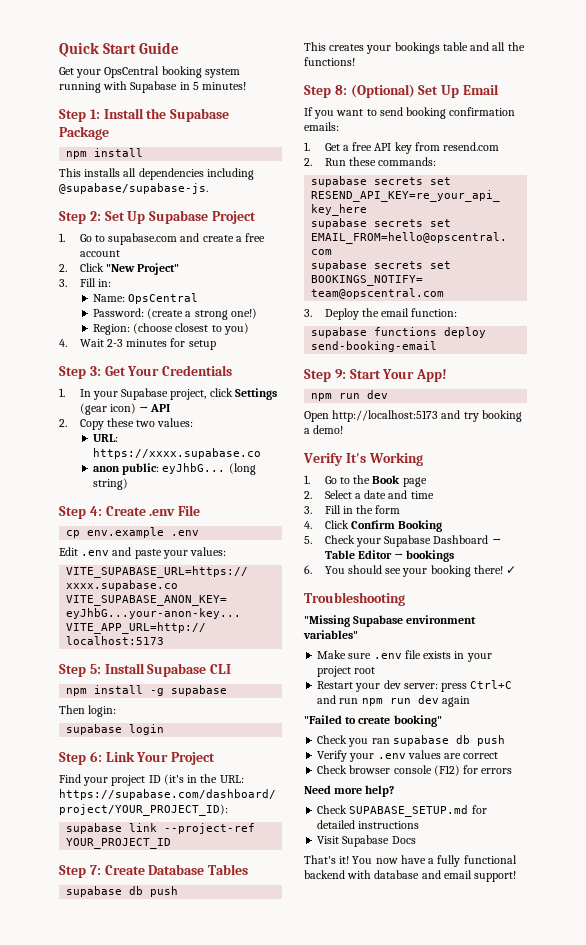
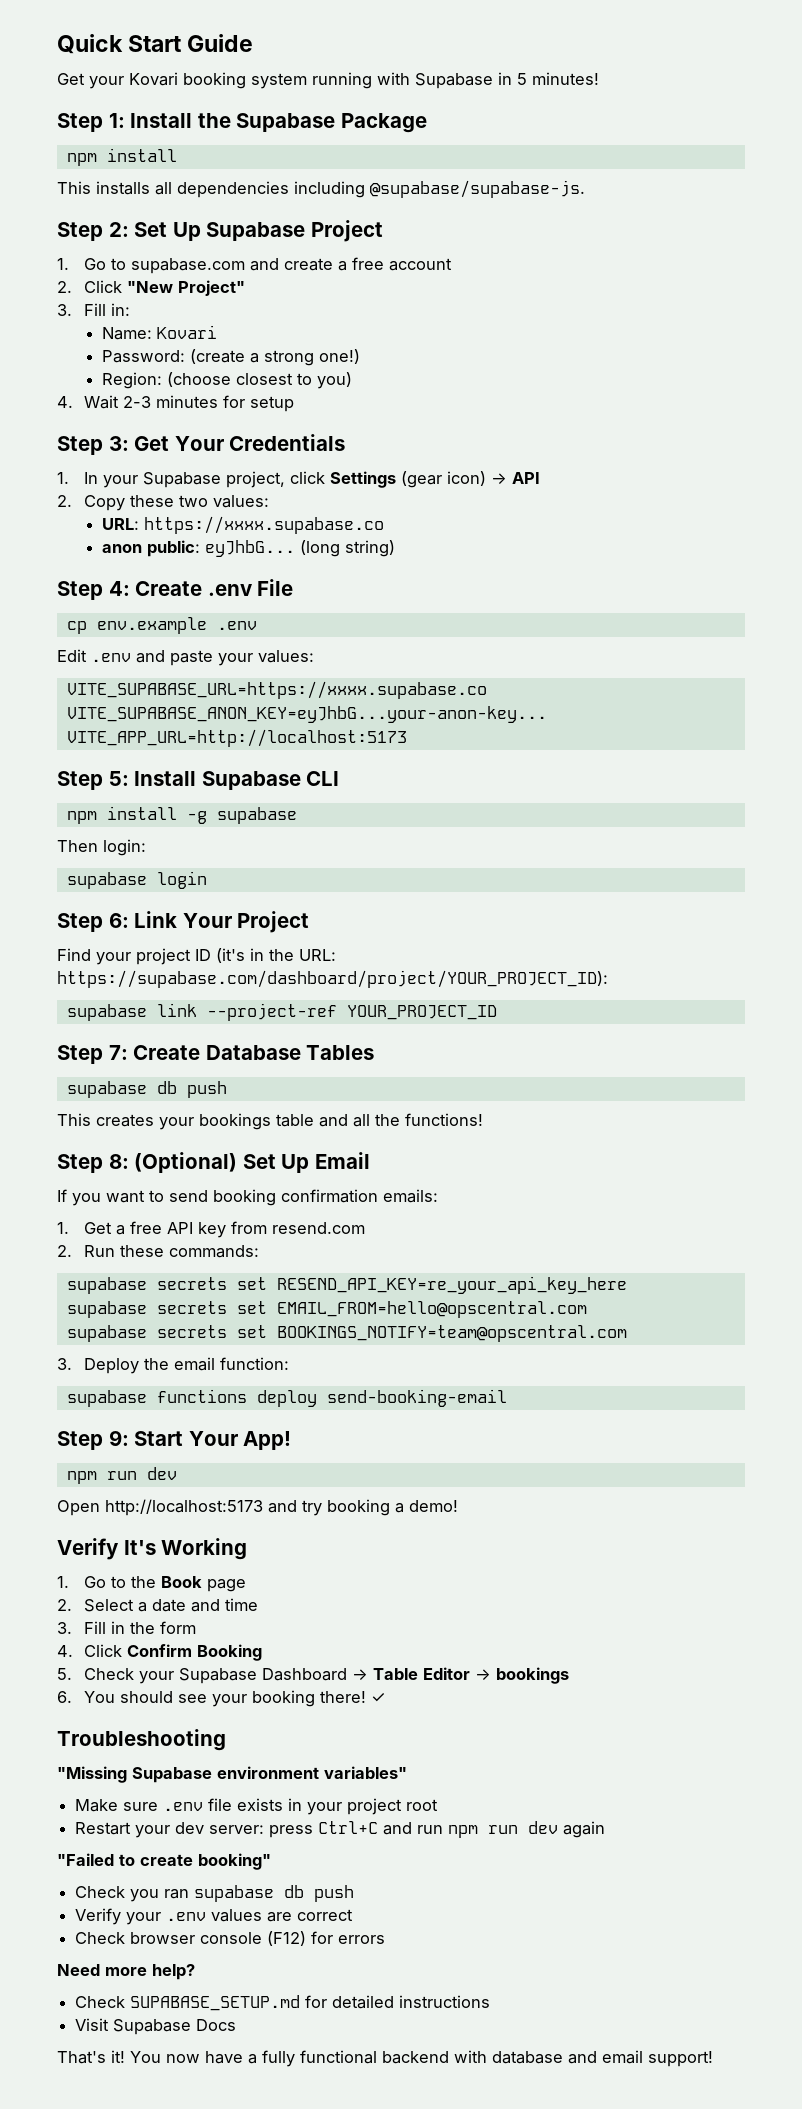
[104,66,160,78] OpsCentral -> [129,72,178,86] Kovari
[128,293,199,304] OpsCentral -> [156,325,217,339] Kovari

